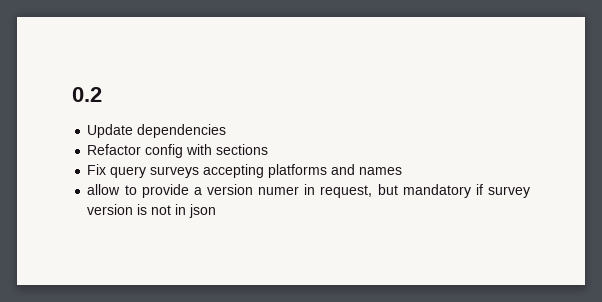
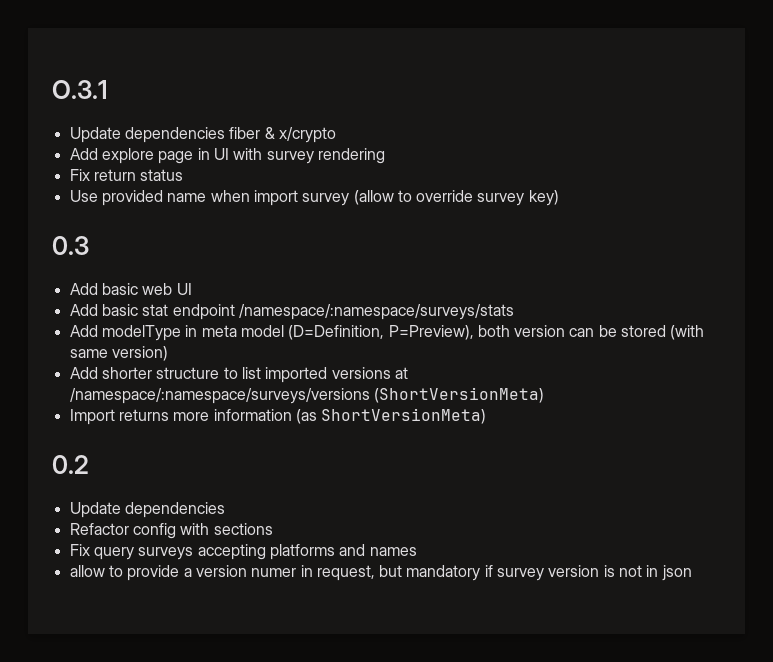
(72, 94) none -> [52,80,108,99] [69,127,336,143] [69,148,385,164] [69,169,184,181] [69,190,559,206] [52,236,89,255] [69,283,192,295] [69,304,514,320] [69,325,705,341] [69,346,168,361] [69,367,408,383] [69,387,544,404] [69,408,487,425] O.3.1 // Update dependencies fiber & x/crypto // Add explore page in UI with survey rendering // Fix return status // Use provided name when import survey (allow to override survey key) // 0.3 // Add basic web UI // Add basic stat endpoint /namespace/:namespace/surveys/stats // Add modelType in meta model (D=Definition, P=Preview), both version can be stored (with same version) // Add shorter structure to list imported versions at /namespace/:namespace/surveys/versions (ShortVersionMeta) // Import returns more information (as ShortVersionMeta) //

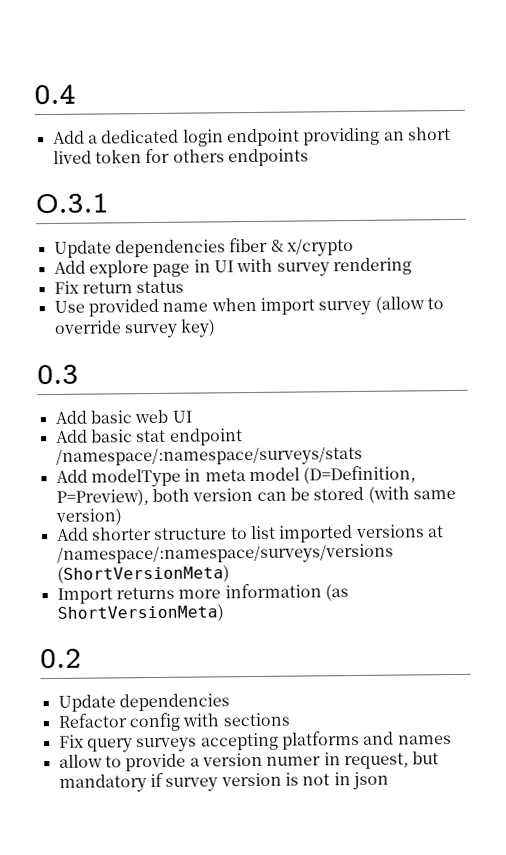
(52, 89) none -> [34,84,76,105] [52,127,451,147] [52,148,309,167] 0.4 // Add a dedicated login endpoint providing an short lived token for others endpoints //

